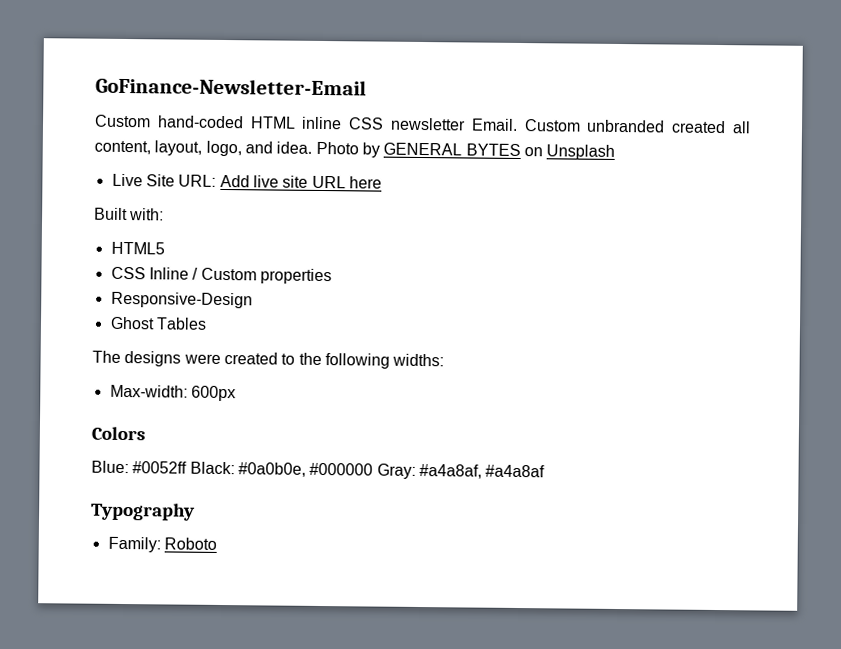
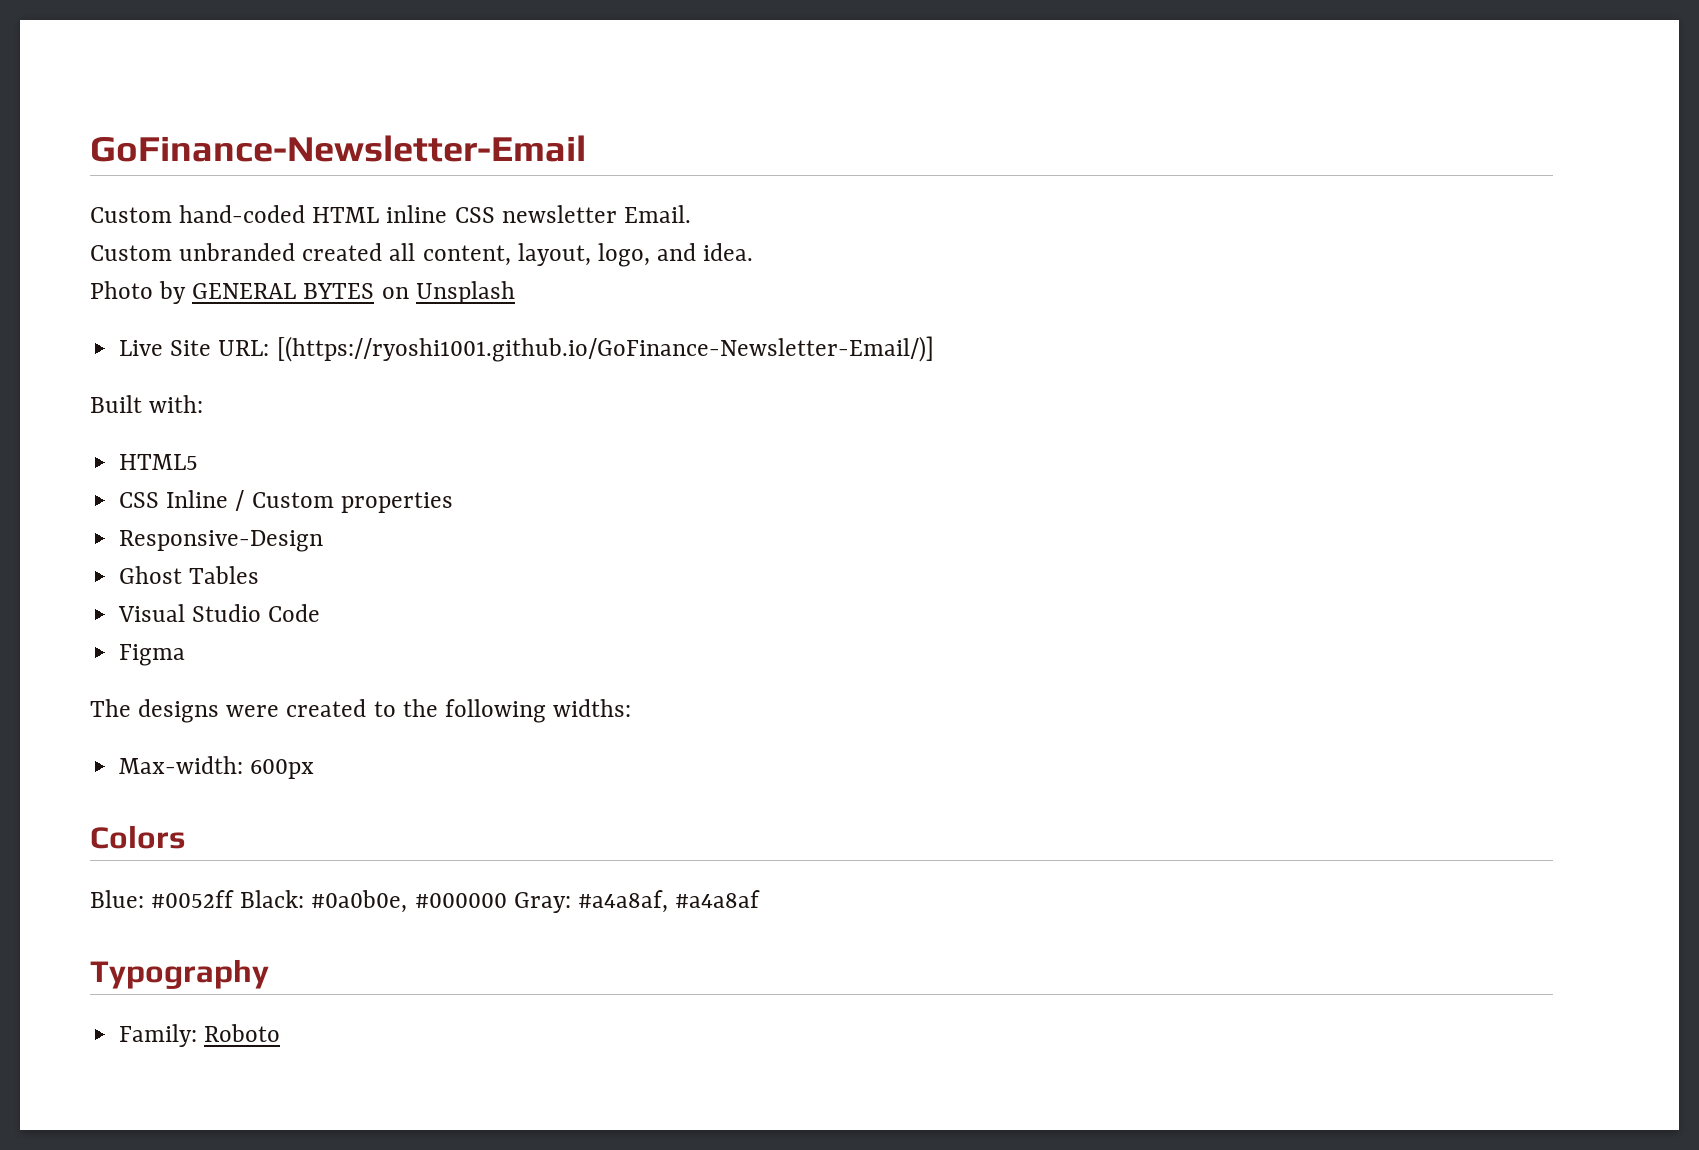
(518, 124) none -> (691, 214) //
(313, 147) none -> (754, 252) //
[219,174,382,189] Add live site URL here -> [276,336,934,362] [(https://ryoshi1001.github.io/GoFinance-Newsletter-Email/)]
(207, 323) none -> [118,604,321,622] [119,644,186,666] // Visual Studio Code // Figma

